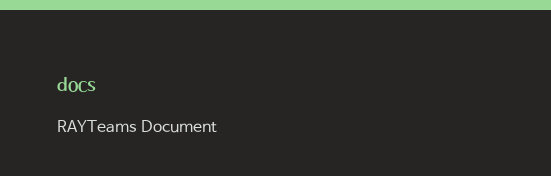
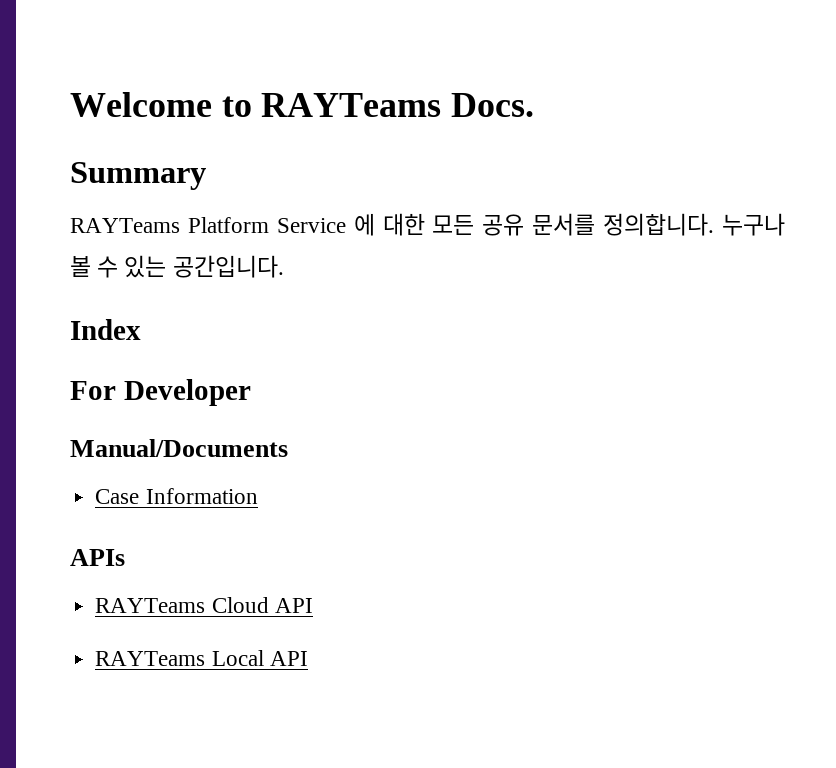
[57,77,96,93] [57,120,218,133] docs // RAYTeams Document -> [70,92,535,117] [70,162,206,190] [70,213,785,236] [70,255,284,278] [70,319,141,340] [70,379,251,406] [70,439,288,457] [95,488,258,504] [70,549,125,566] [95,597,313,613] [95,650,308,666] Welcome to RAYTeams Docs. // Summary // RAYTeams Platform Service 에 대한 모든 공유 문서를 정의합니다. 누구나 볼 수 있는 공간입니다. // Index // For Developer // Manual/Documents // Case Information // APIs // RAYTeams Cloud API // RAYTeams Local API

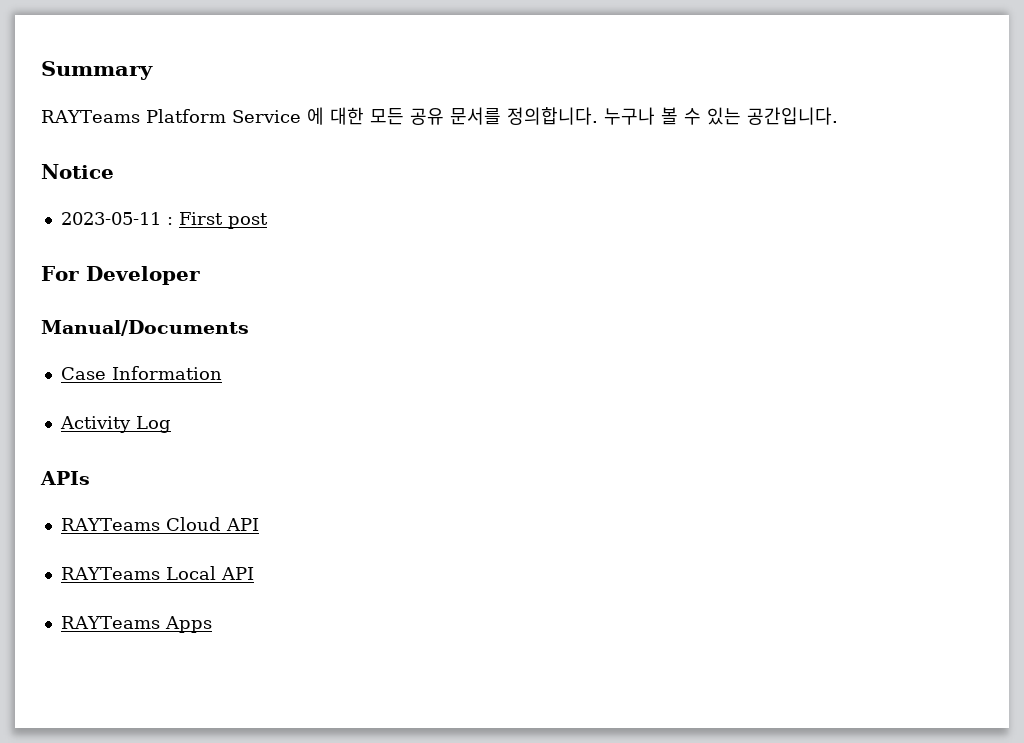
[70,92,535,117] Welcome to RAYTeams Docs. // -> (41, 70) none
[70,319,141,340] Index -> [41,164,114,179] [60,212,268,229] Notice // 2023-05-11 : First post
(258, 496) none -> [59,416,171,433] // Activity Log
(308, 658) none -> [60,616,212,633] // RAYTeams Apps

